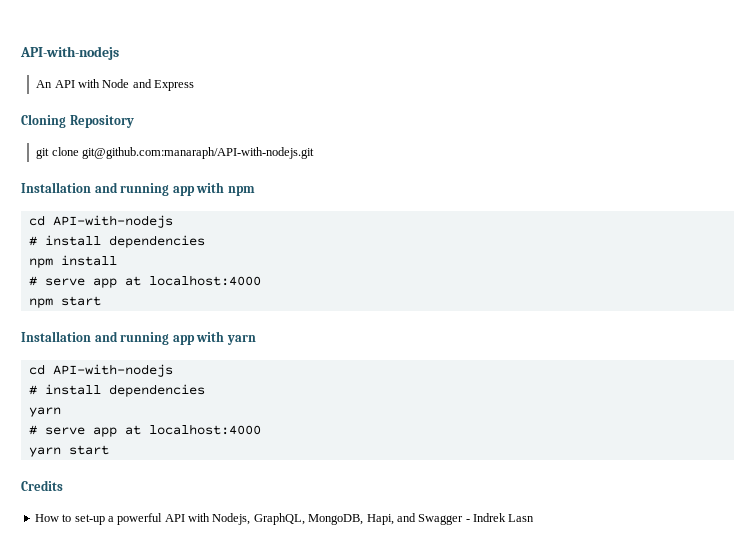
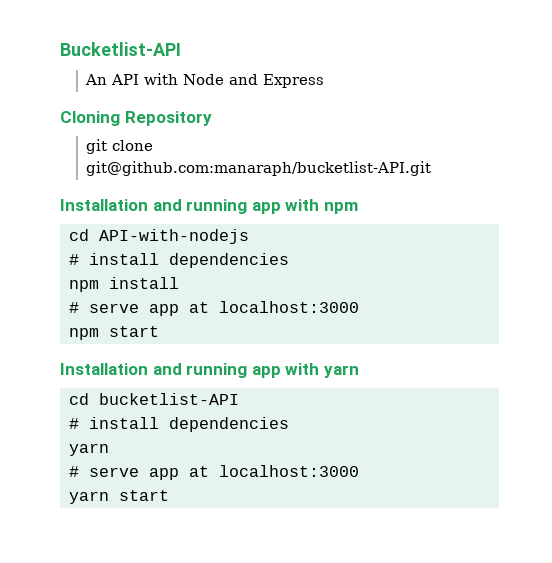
[20,46,119,60] API-with-nodejs -> [60,42,181,56] Bucketlist-API
[81,147,314,159] git@github.com:manaraph/API-with-nodejs.git -> [86,161,432,176] git@github.com:manaraph/bucketlist-API.git
[148,275,261,286] localhost:4000 -> [219,301,359,313] localhost:3000
[52,364,173,377] API-with-nodejs -> [99,393,239,405] bucketlist-API
[148,424,261,435] localhost:4000 -> [219,465,359,477] localhost:3000
[21,480,63,491] [34,513,535,525] // Credits // How to set-up a powerful API with Nodejs, GraphQL, MongoDB, Hapi, and Swagger - Indrek Lasn -> (169, 495) none

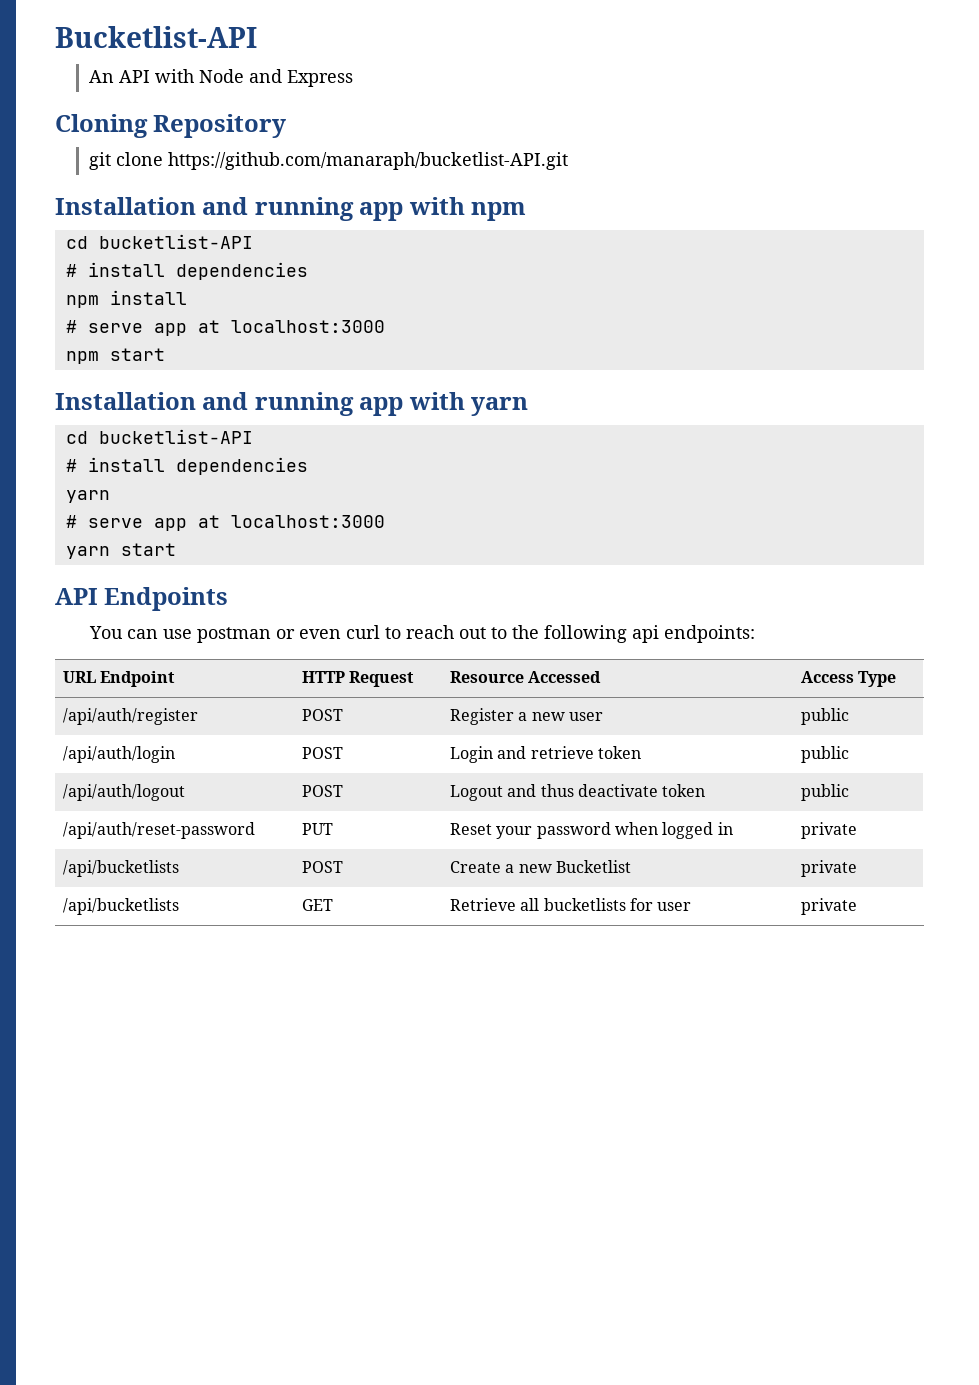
[86,161,432,176] git@github.com:manaraph/bucketlist-API.git -> [167,152,568,170] https://github.com/manaraph/bucketlist-API.git
[99,229,249,244] API-with-nodejs -> [98,234,253,249] bucketlist-API
(169, 495) none -> [55,587,229,611] [89,625,756,643] [62,671,176,687] [301,671,415,687] [449,671,602,683] [800,671,897,687] [62,708,198,725] [301,709,343,721] [449,708,603,725] [800,708,849,725] [62,746,175,763] [301,747,343,759] [449,746,641,763] [800,746,849,763] [62,784,185,801] [301,785,343,797] [449,784,706,801] [800,784,849,801] [62,822,255,839] [301,823,333,835] [449,822,733,839] [800,822,857,839] [62,860,179,877] [301,861,343,873] [449,860,631,873] [800,860,857,877] [62,898,179,915] [301,899,333,911] [449,898,692,911] [800,898,857,915] // API Endpoints // You can use postman or even curl to reach out to the following api endpoints: // URL Endpoint | HTTP Request | Resource Accessed | Access Type // /api/auth/register | POST | Register a new user | public // /api/auth/login | POST | Login and retrieve token | public // /api/auth/logout | POST | Logout and thus deactivate token | public // /api/auth/reset-password | PUT | Reset your password when logged in | private // /api/bucketlists | POST | Create a new Bucketlist | private // /api/bucketlists | GET | Retrieve all bucketlists for user | private

